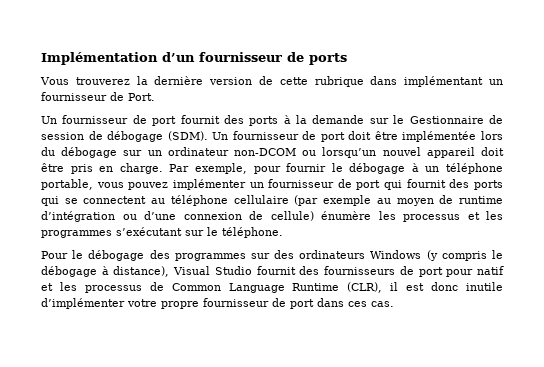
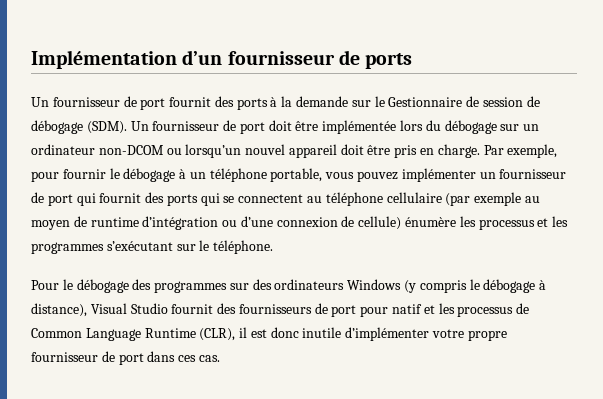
[40,76,504,87] [41,92,155,101] // Vous trouverez la dernière version de cette rubrique dans implémentant un fournisseur de Port. -> (413, 61) none

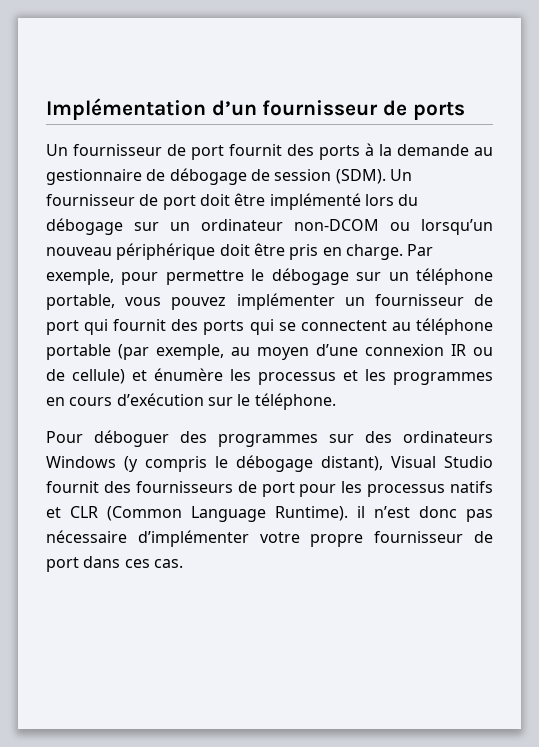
[351,96,540,107] [31,120,83,134] sur le Gestionnaire de session de débogage -> [474,147,493,156] [46,168,332,185] au gestionnaire de débogage de session
[322,120,397,134] implémentée -> [269,193,361,210] implémenté
[245,144,337,158] nouvel appareil -> [46,243,216,260] nouveau périphérique
[62,168,187,182] fournir le débogage à -> [165,268,382,285] permettre le débogage sur
[386,192,540,206] [31,216,338,230] cellulaire (par exemple au moyen de runtime d’intégration ou d’une connexion -> [46,344,493,360] portable (par exemple, au moyen d’une connexion IR ou
(402, 223) none -> [132,370,147,381] et
[106,241,173,251] s’exécutant -> [46,393,204,406] en cours d’exécution
[62,279,129,293] le débogage -> [94,430,169,447] déboguer
[539,280,547,290] [31,303,87,317] à distance), -> [321,456,383,471] distant),
[392,303,530,317] [31,327,342,341] natif et les processus de Common Language Runtime (CLR), il est donc inutile -> [341,481,493,497] [46,506,493,522] [46,530,127,543] les processus natifs et CLR (Common Language Runtime). il n’est donc pas nécessaire

